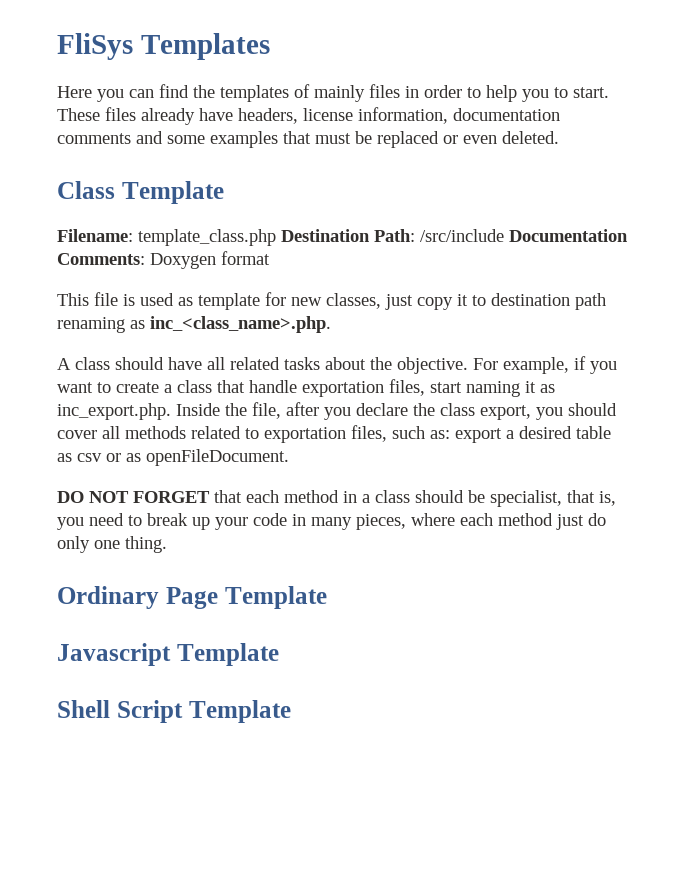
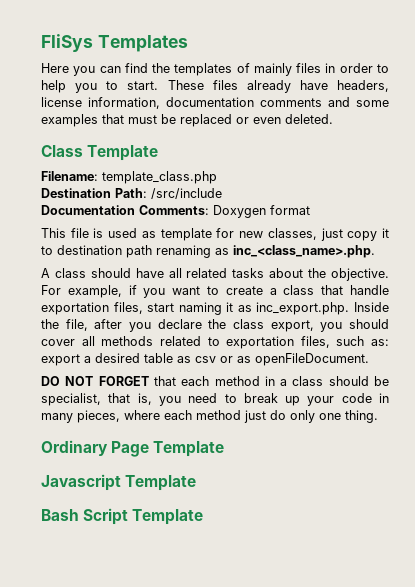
(276, 237) none -> (217, 177) //
(504, 235) none -> (222, 193) //
[57,700,110,718] Shell -> [41,509,79,521] Bash

